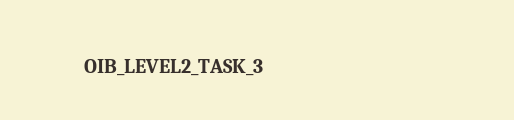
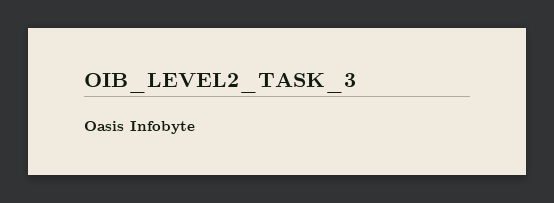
(263, 67) none -> [84,121,195,134] // Oasis Infobyte

